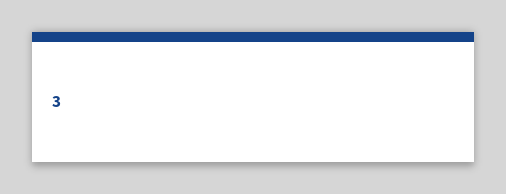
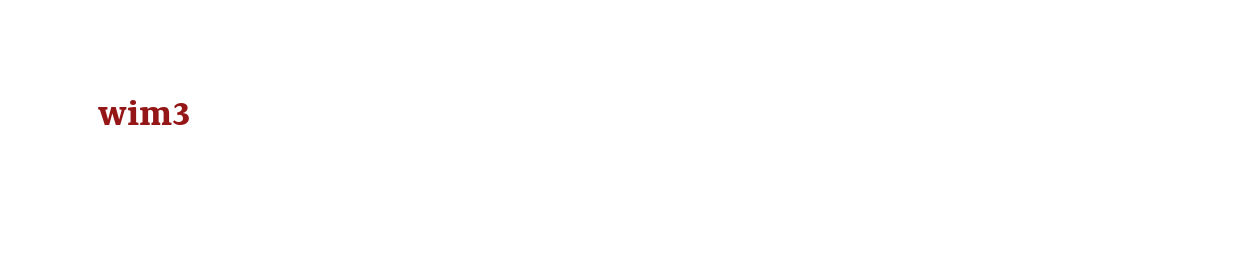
[52,96,61,107] 3 -> [98,100,190,125] wim3

